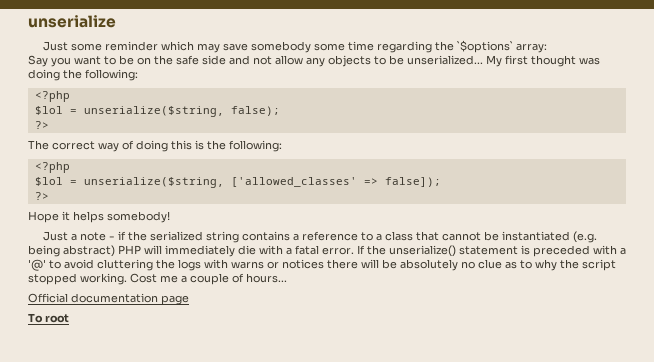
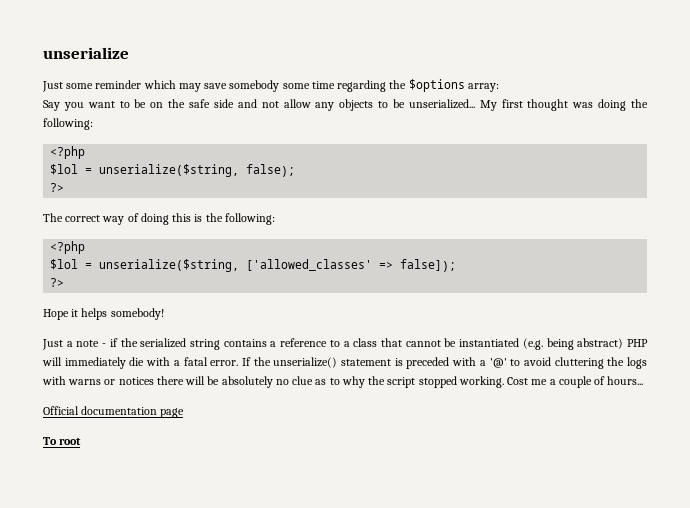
[456,40,513,53] `$options` -> [408,79,465,92] $options

